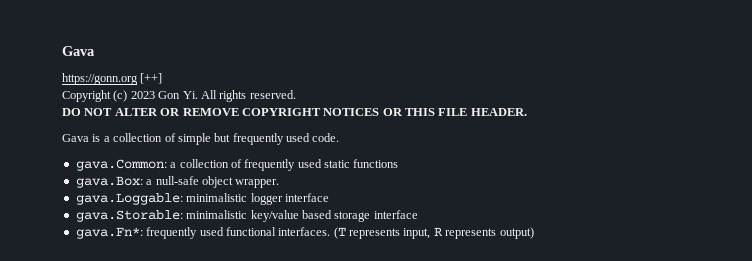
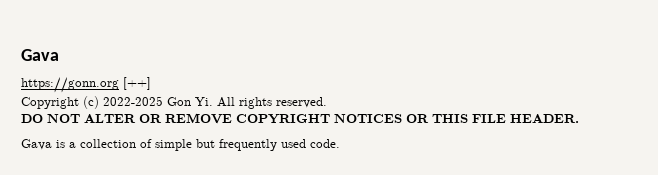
[130,91,155,99] 2023 -> [103,96,163,106] 2022-2025
[75,159,399,171] [75,176,280,188] [75,193,329,205] [75,210,418,222] [75,227,534,239] // gava.Common: a collection of frequently used static functions // gava.Box: a null-safe object wrapper. // gava.Loggable: minimalistic logger interface // gava.Storable: minimalistic key/value based storage interface // gava.Fn*: frequently used functional interfaces. (T represents input, R represents output) -> (340, 143) none

